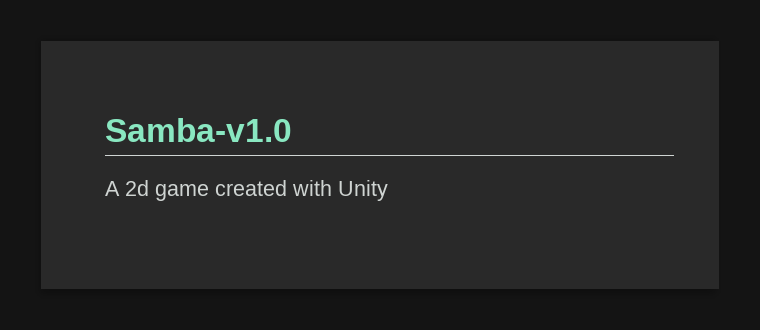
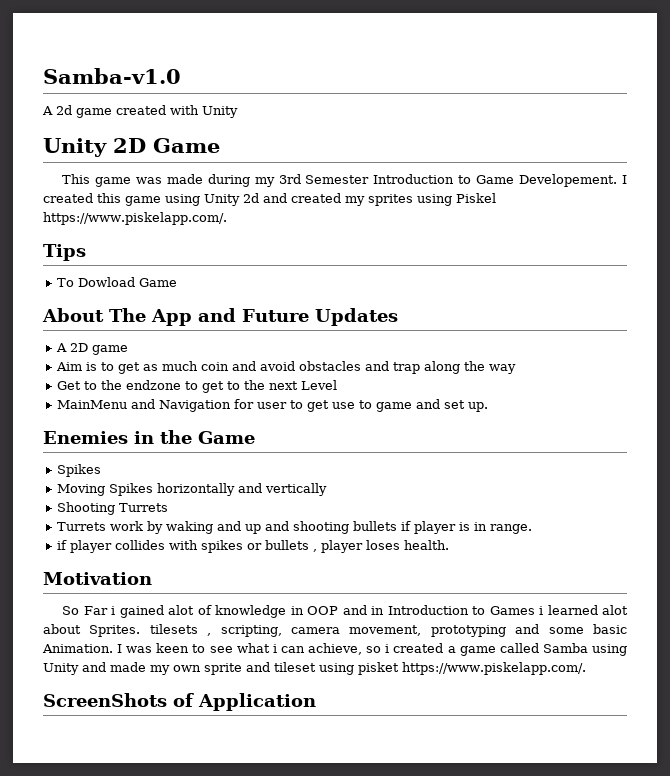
(388, 190) none -> [43,138,220,157] [62,174,627,187] [43,193,496,206] [43,212,227,225] [43,244,86,261] [57,277,178,287] [42,308,398,326] [56,343,129,355] [56,361,517,374] [57,380,338,393] [57,399,489,412] [43,430,255,444] [57,464,102,477] [57,483,328,496] [57,502,169,515] [57,521,533,534] [57,540,450,553] [43,572,152,585] [62,605,628,618] [43,624,627,637] [42,643,628,656] [43,662,586,675] [43,693,316,711] // Unity 2D Game // This game was made during my 3rd Semester Introduction to Game Developement. I created this game using Unity 2d and created my sprites using Piskel https://www.piskelapp.com/. // Tips // To Dowload Game // About The App and Future Updates // A 2D game // Aim is to get as much coin and avoid obstacles and trap along the way // Get to the endzone to get to the next Level // MainMenu and Navigation for user to get use to game and set up. // Enemies in the Game // Spikes // Moving Spikes horizontally and vertically // Shooting Turrets // Turrets work by waking and up and shooting bullets if player is in range. // if player collides with spikes or bullets , player loses health. // Motivation // So Far i gained alot of knowledge in OOP and in Introduction to Games i learned alot about Sprites. tilesets , scripting, camera movement, prototyping and some basic Animation. I was keen to see what i can achieve, so i created a game called Samba using Unity and made my own sprite and tileset using pisket https://www.piskelapp.com/. // ScreenShots of Application

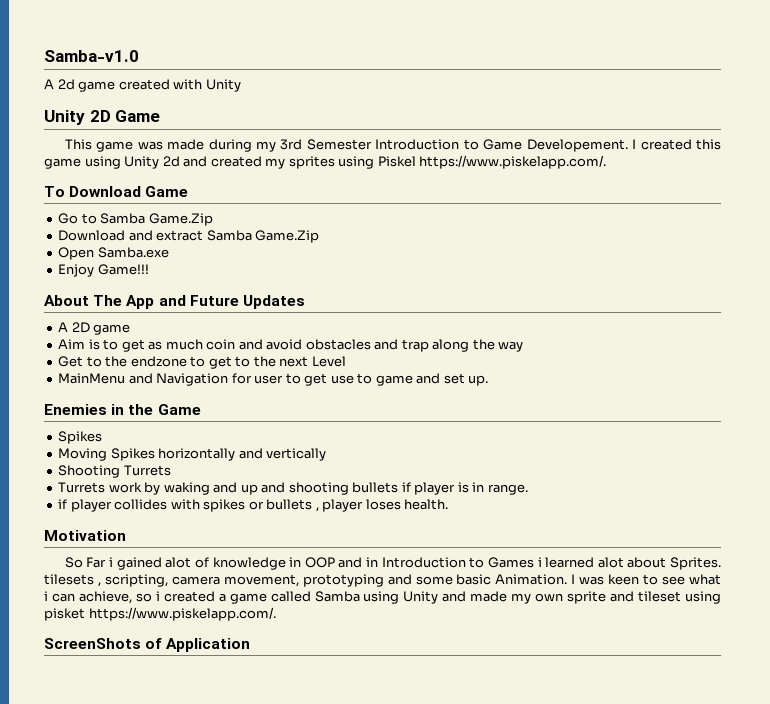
[43,244,86,261] [57,277,178,287] Tips // To Dowload Game -> [44,186,189,197] [58,213,213,226] [58,230,320,243] [58,247,169,260] [58,264,149,277] To Download Game // Go to Samba Game.Zip // Download and extract Samba Game.Zip // Open Samba.exe // Enjoy Game!!!

